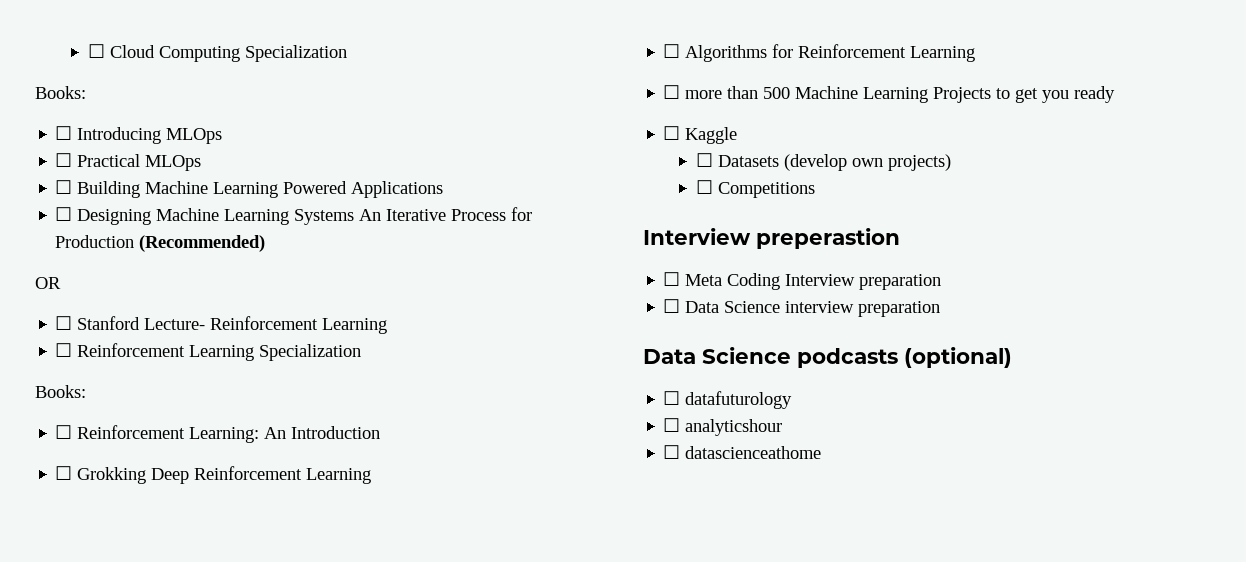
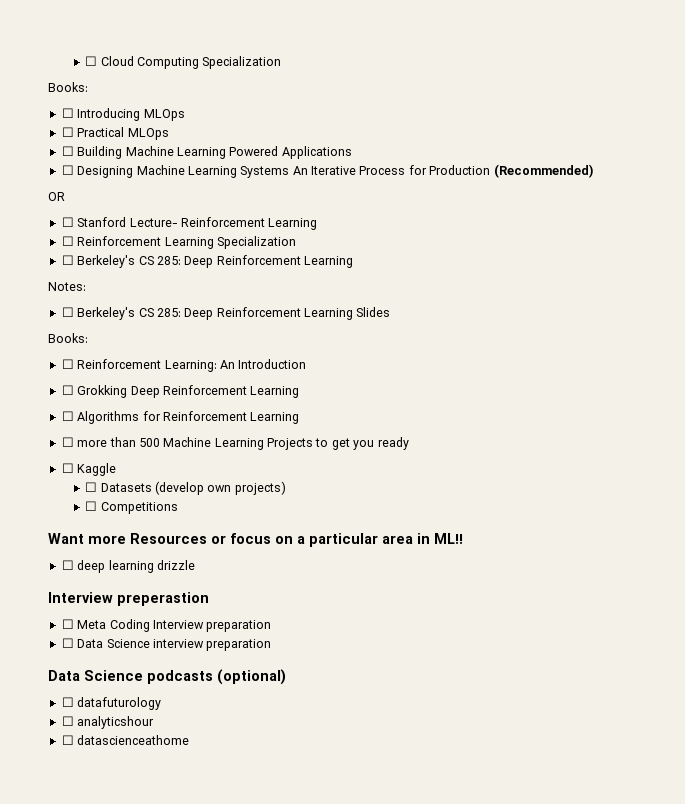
(362, 352) none -> [61,255,353,268] [48,282,86,291] [61,307,391,320] // ☐ Berkeley's CS 285: Deep Reinforcement Learning // Notes: // ☐ Berkeley's CS 285: Deep Reinforcement Learning Slides
(815, 190) none -> [48,533,463,547] [61,560,195,573] // Want more Resources or focus on a particular area in ML!! // ☐ deep learning drizzle

